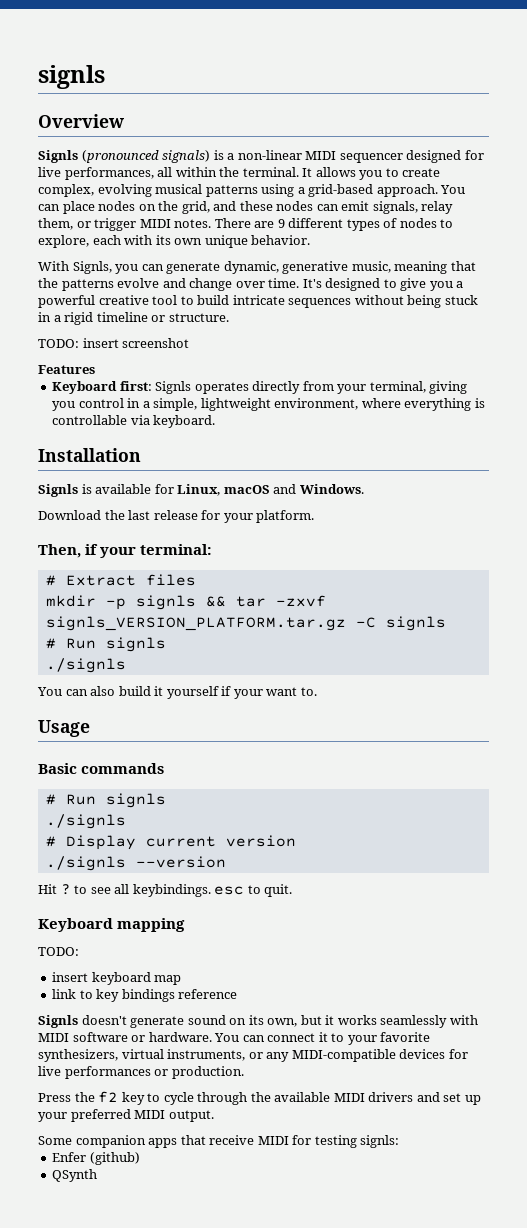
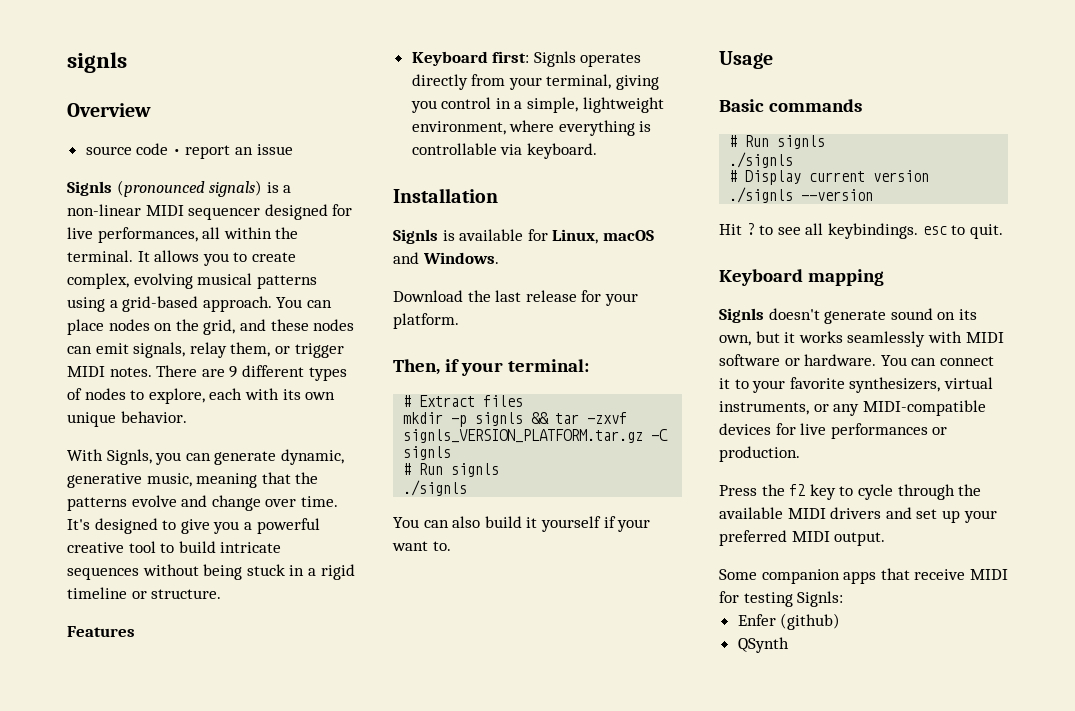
(124, 121) none -> [85,143,293,159] // source code • report an issue
[38,338,190,348] // TODO: insert screenshot -> (222, 594) none
[38,947,79,956] [52,972,182,985] [52,989,238,1002] // TODO: // insert keyboard map // link to key bindings reference -> (884, 277) none
[360,1135,400,1148] signls: -> [797,591,844,607] Signls:

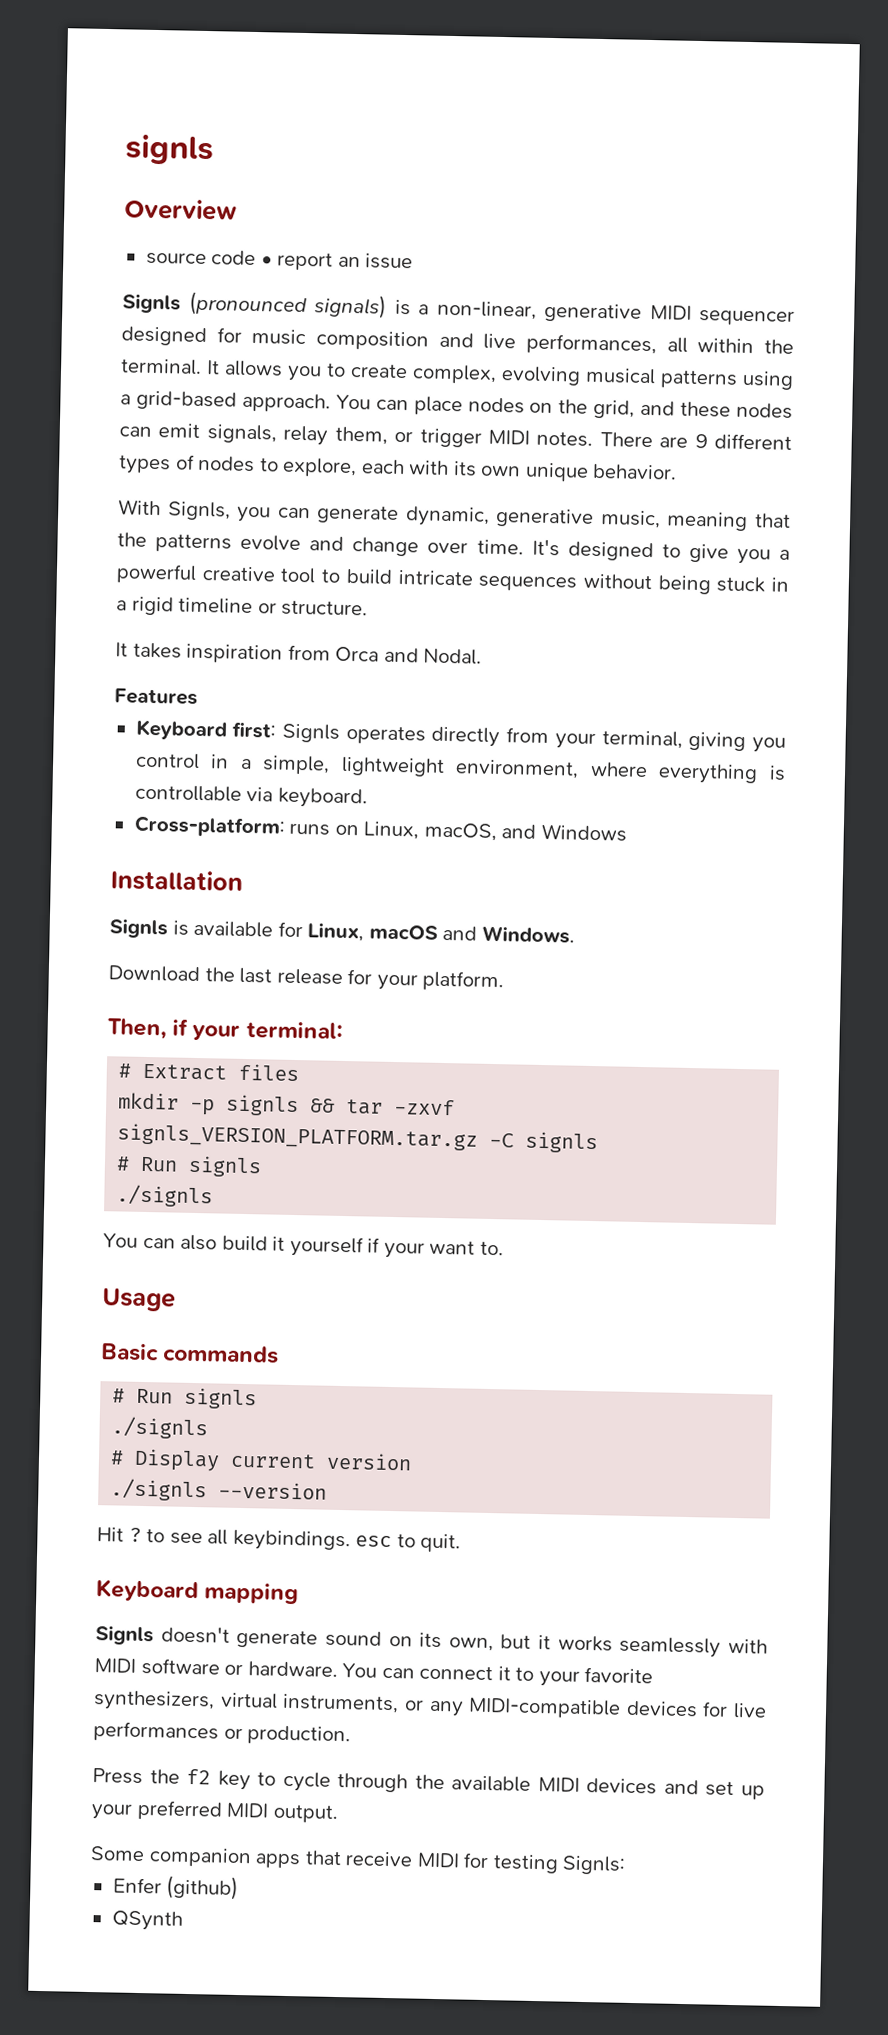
[67,204,141,216] non-linear -> [436,300,642,323] non-linear, generative
(353, 210) none -> [251,328,474,351] music composition and
(222, 594) none -> [115,642,483,665] // It takes inspiration from Orca and Nodal.
(597, 151) none -> [133,815,627,842] // Cross-platform: runs on Linux, macOS, and Windows
[830,507,882,519] drivers -> [586,1778,658,1795] devices

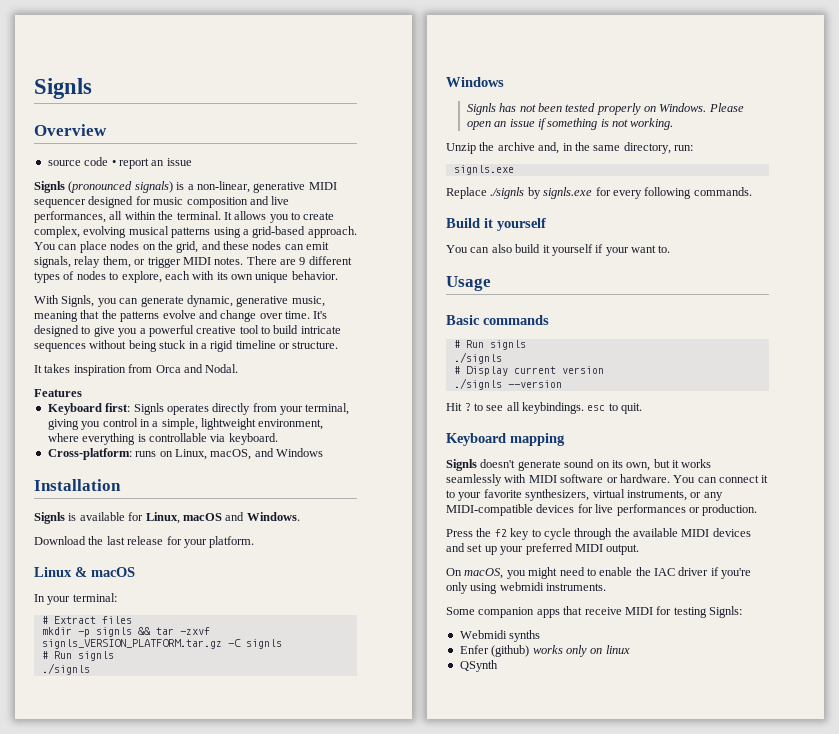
[125,134,214,166] signls -> [34,78,92,99] Signls
[107,1018,189,1040] Then, if -> [34,567,135,577] [34,594,45,602] Linux & macOS // In
(214, 1196) none -> [446,77,504,87] [466,103,744,115] [466,118,674,130] [446,142,693,154] [453,165,514,175] [446,187,752,199] [446,218,546,231] // Windows // Signls has not been tested properly on Windows. Please open an issue if something is not working. // Unzip the archive and, in the same directory, run: // signls.exe // Replace ./signls by signls.exe for every following commands. // Build it yourself
(339, 1814) none -> [446,567,752,579] [446,582,607,594] // On macOS, you might need to enable the IAC driver if you're only using webmidi instruments.
(627, 1865) none -> [459,630,541,642] // Webmidi synths
(240, 1888) none -> [532,645,630,657] works only on linux

